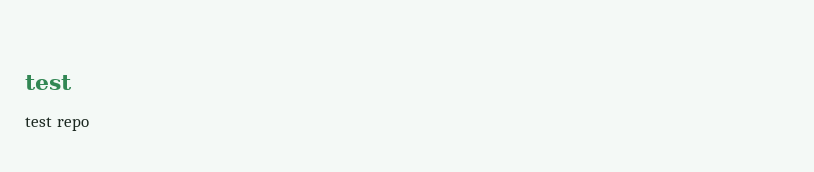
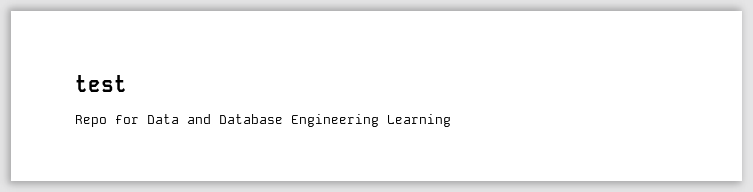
[25,117,89,131] test repo -> [75,114,451,127] Repo for Data and Database Engineering Learning

